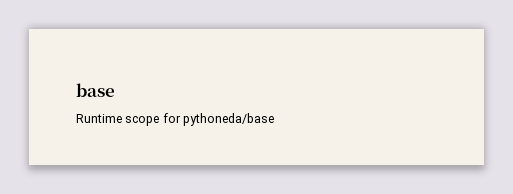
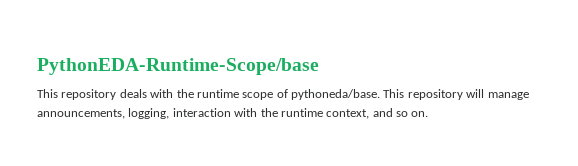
[76,83,115,97] [76,113,275,126] base // Runtime scope for pythoneda/base -> [37,58,319,75] [37,89,529,100] [37,108,429,119] PythonEDA-Runtime-Scope/base // This repository deals with the runtime scope of pythoneda/base. This repository will manage announcements, logging, interaction with the runtime context, and so on.

